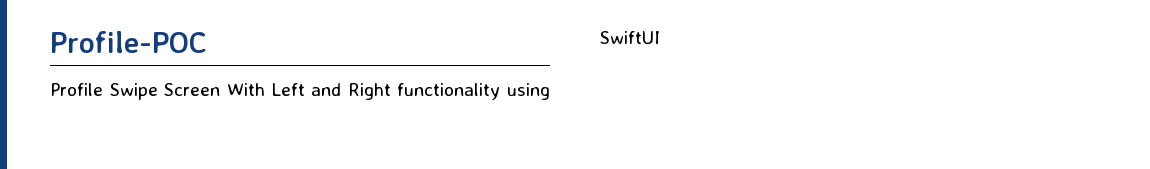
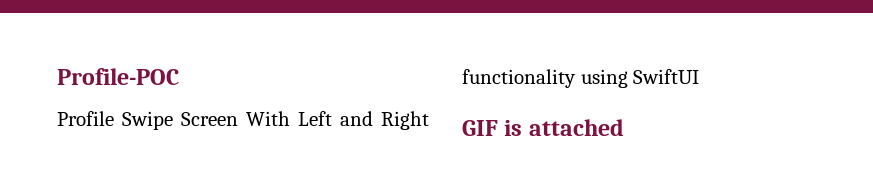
(660, 37) none -> [462,119,624,136] // GIF is attached

